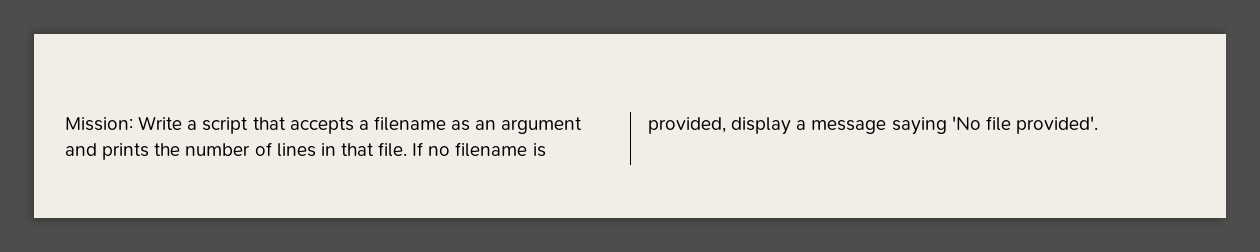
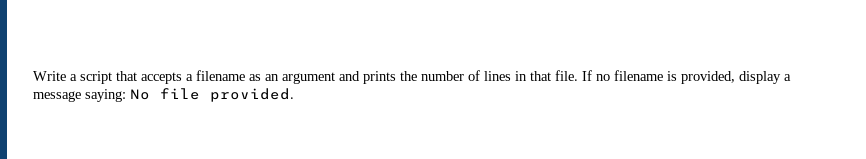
[65,117,133,131] Mission: -> (33, 76) none
[891,116,1098,135] saying 'No file provided'. -> [85,88,294,102] saying: No file provided.

